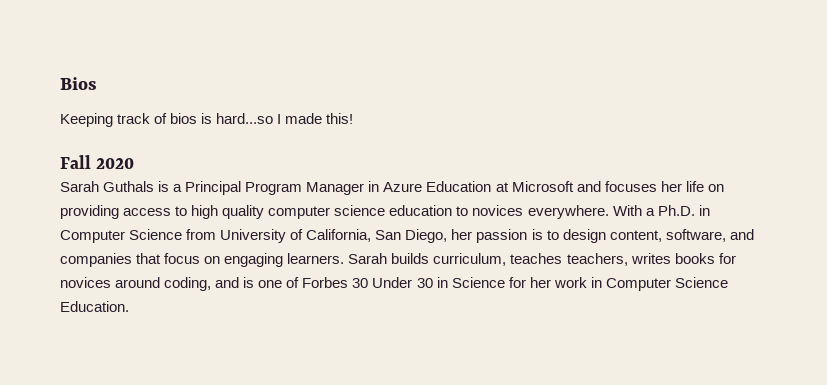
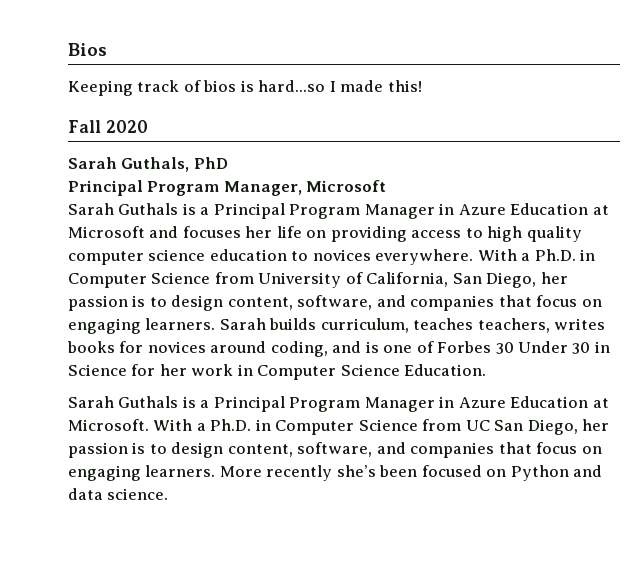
(135, 163) none -> [68,157,228,172] [68,180,387,196] // Sarah Guthals, PhD // Principal Program Manager, Microsoft
(129, 306) none -> [68,396,609,412] [68,419,610,435] [68,442,602,458] [68,465,603,481] [68,488,169,500] // Sarah Guthals is a Principal Program Manager in Azure Education at Microsoft. With a Ph.D. in Computer Science from UC San Diego, her passion is to design content, software, and companies that focus on engaging learners. More recently she’s been focused on Python and data science.

